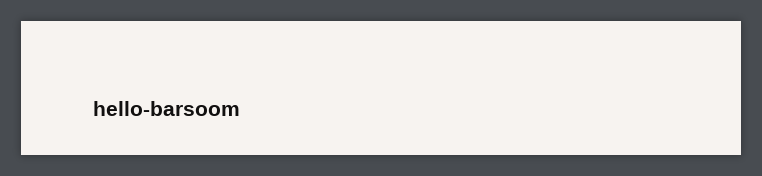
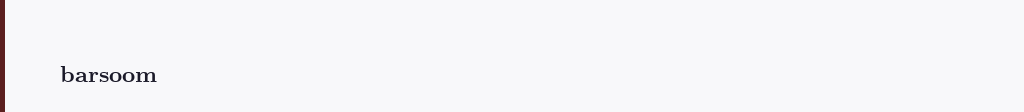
[93,101,240,116] hello-barsoom -> [60,66,157,82] barsoom

